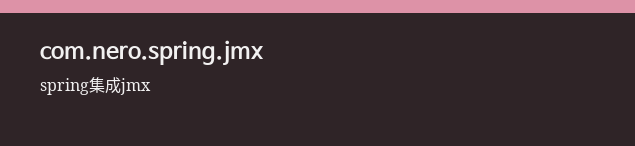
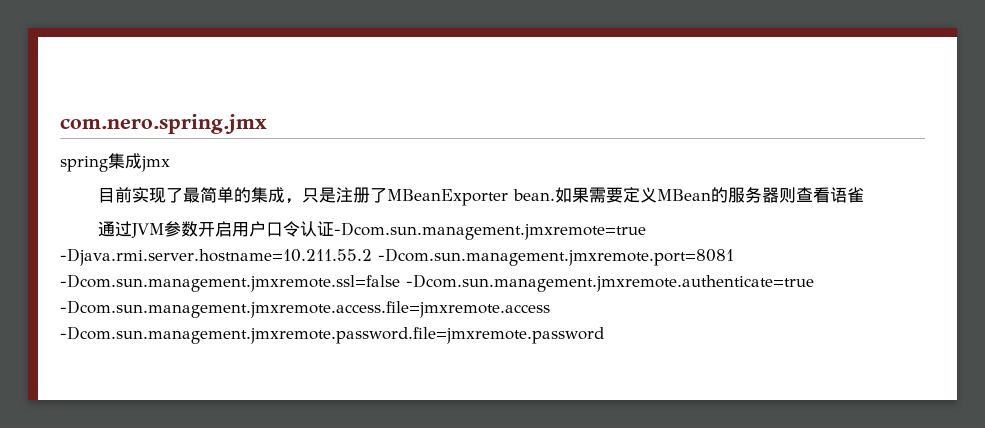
(151, 86) none -> [97,187,864,206] [97,221,646,240] [60,248,734,266] [60,274,814,292] [60,300,550,318] [60,326,604,344] // 目前实现了最简单的集成，只是注册了MBeanExporter bean.如果需要定义MBean的服务器则查看语雀 // 通过JVM参数开启用户口令认证-Dcom.sun.management.jmxremote=true -Djava.rmi.server.hostname=10.211.55.2 -Dcom.sun.management.jmxremote.port=8081 -Dcom.sun.management.jmxremote.ssl=false -Dcom.sun.management.jmxremote.authenticate=true -Dcom.sun.management.jmxremote.access.file=jmxremote.access -Dcom.sun.management.jmxremote.password.file=jmxremote.password

